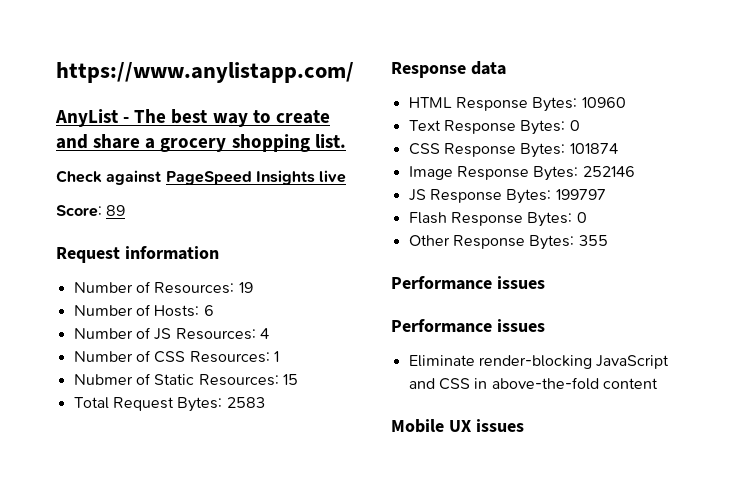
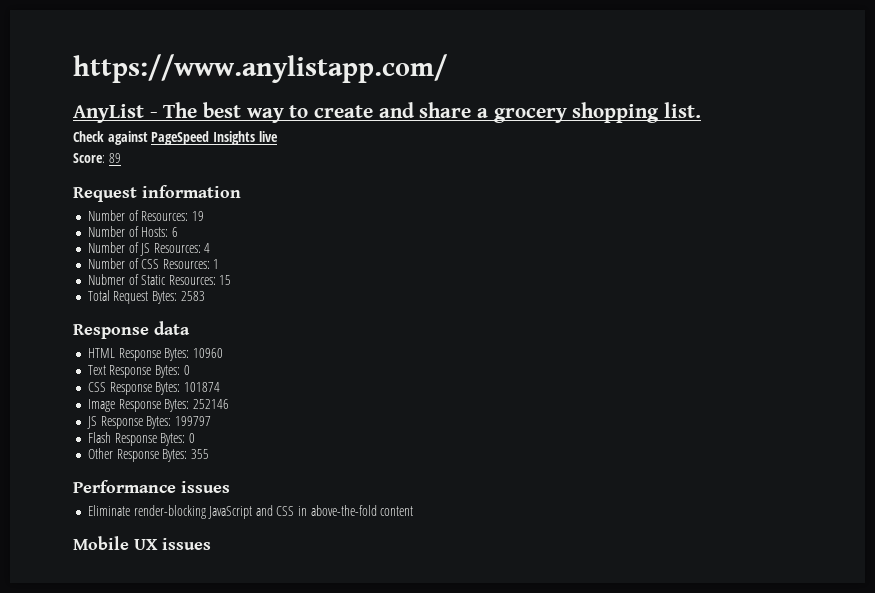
[391,319,545,333] // Performance issues -> (230, 487) none

